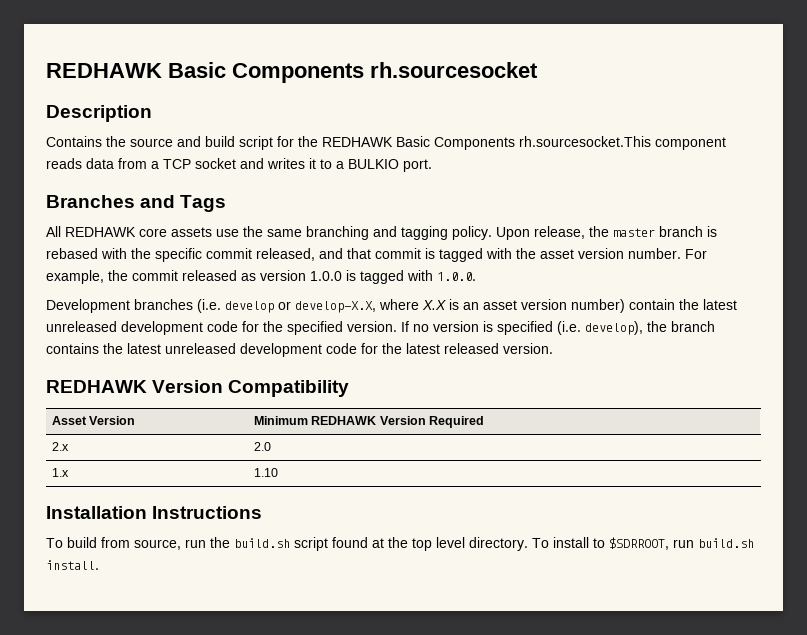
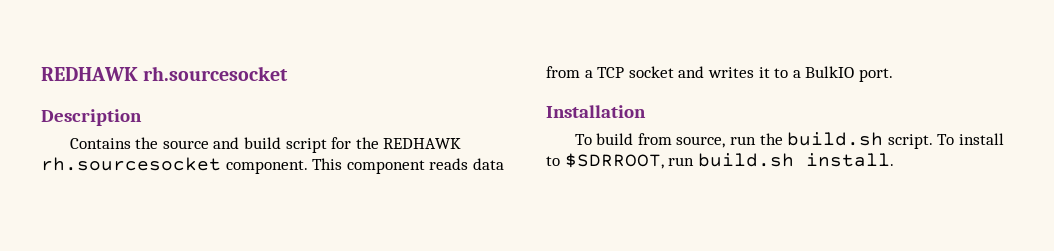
[46,62,364,83] REDHAWK Basic Components -> [41,67,138,81] REDHAWK
[396,136,651,150] Basic Components rh.sourcesocket.This -> [41,157,343,174] rh.sourcesocket component. This
[348,159,399,169] BULKIO -> [805,66,855,78] BulkIO
[46,195,227,212] [46,226,717,240] [46,248,707,262] [46,270,476,284] [46,299,737,313] [46,321,715,335] [46,343,553,357] [46,380,350,397] [52,416,136,425] [254,416,485,428] [52,442,70,451] [254,442,272,451] [52,468,70,477] [254,468,279,477] // Branches and Tags // All REDHAWK core assets use the same branching and tagging policy. Upon release, the master branch is rebased with the specific commit released, and that commit is tagged with the asset version number. For example, the commit released as version 1.0.0 is tagged with 1.0.0. // Development branches (i.e. develop or develop-X.X, where X.X is an asset version number) contain the latest unreleased development code for the specified version. If no version is specified (i.e. develop), the branch contains the latest unreleased development code for the latest released version. // REDHAWK Version Compatibility // Asset Version | Minimum REDHAWK Version Required // 2.x | 2.0 // 1.x | 1.10 -> (893, 75) none
[152,506,263,519] Instructions -> (646, 111) none
[294,537,528,551] script found at the top level directory. -> [887,134,933,149] script.

